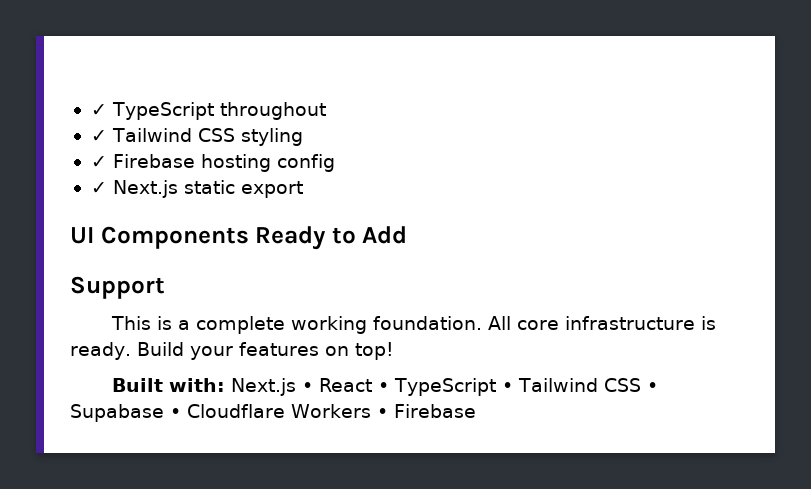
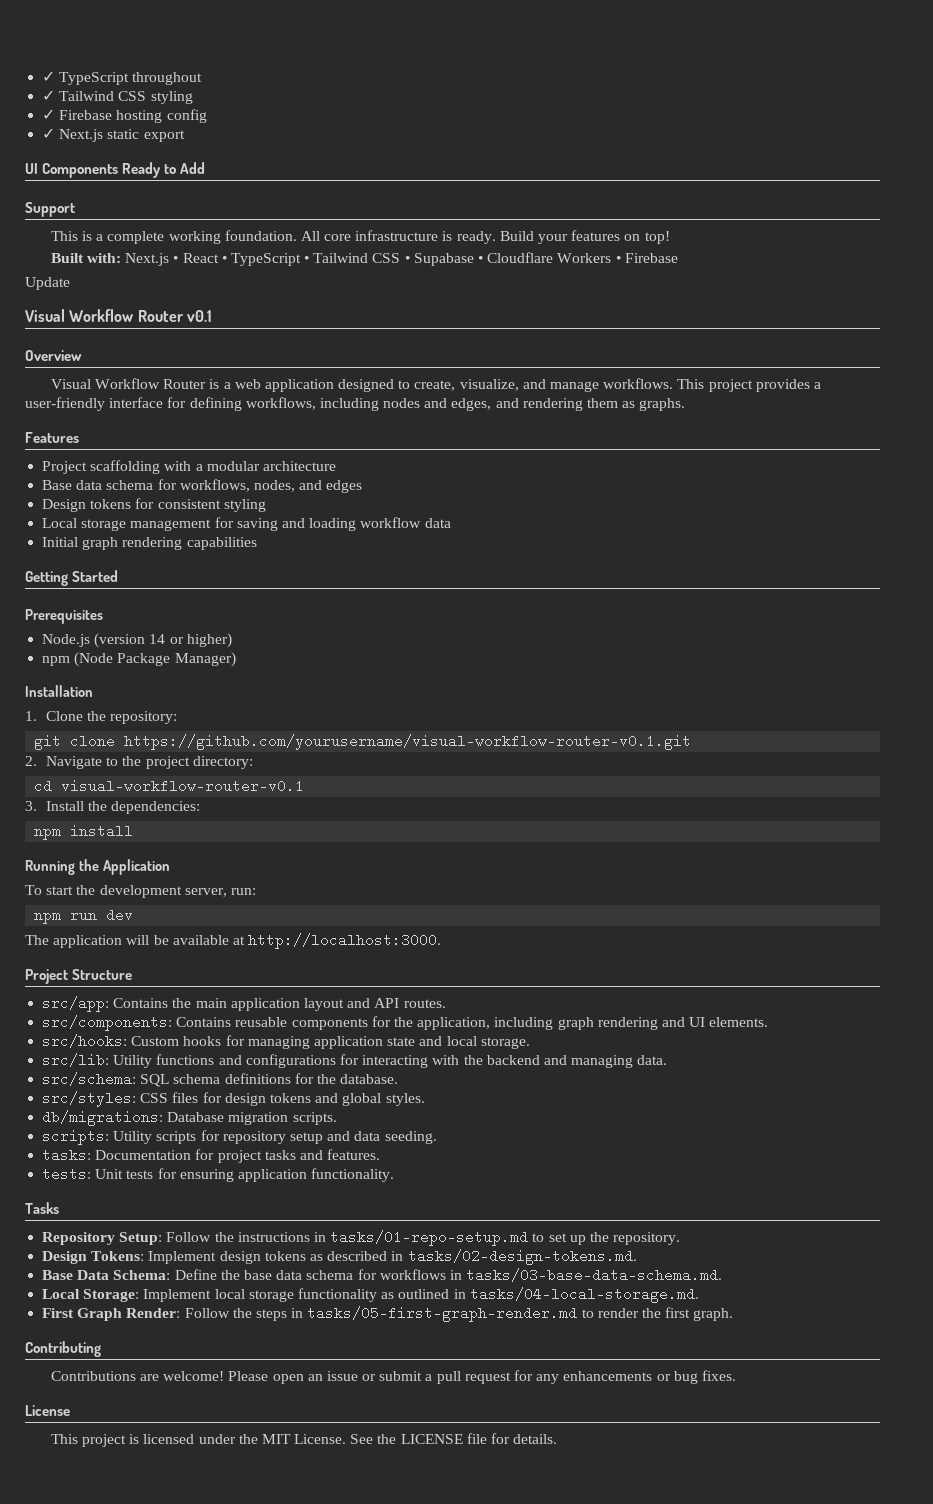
(476, 411) none -> [25,277,70,290] [25,309,212,322] [25,350,82,361] [50,378,821,392] [25,397,686,411] [25,432,79,443] [42,460,336,474] [42,479,363,493] [42,498,266,512] [42,517,451,531] [42,537,257,550] [25,570,119,586] [25,609,103,624] [42,633,232,648] [42,652,236,667] [25,685,93,697] [25,711,178,724] [34,734,692,750] [25,756,253,769] [34,779,305,793] [25,801,201,814] [34,824,134,840] [25,859,170,875] [25,885,256,898] [34,908,134,924] [25,933,442,949] [25,969,133,984] [42,996,446,1012] [42,1015,769,1031] [42,1034,530,1049] [42,1053,668,1068] [42,1072,399,1087] [42,1091,425,1107] [42,1110,337,1126] [42,1129,437,1145] [42,1148,381,1163] [42,1167,395,1182] [25,1202,59,1214] [42,1230,681,1246] [42,1249,637,1265] [42,1268,723,1282] [42,1287,699,1303] [42,1306,734,1322] [25,1341,101,1357] [50,1370,736,1384] [25,1405,70,1416] [50,1433,558,1447] // Update // Visual Workflow Router v0.1 // Overview // Visual Workflow Router is a web application designed to create, visualize, and manage workflows. This project provides a user-friendly interface for defining workflows, including nodes and edges, and rendering them as graphs. // Features // Project scaffolding with a modular architecture // Base data schema for workflows, nodes, and edges // Design tokens for consistent styling // Local storage management for saving and loading workflow data // Initial graph rendering capabilities // Getting Started // Prerequisites // Node.js (version 14 or higher) // npm (Node Package Manager) // Installation // 1. Clone the repository: // git clone https://github.com/yourusername/visual-workflow-router-v0.1.git // 2. Navigate to the project directory: // cd visual-workflow-router-v0.1 // 3. Install the dependencies: // npm install // Running the Application // To start the development server, run: // npm run dev // The application will be available at http://localhost:3000. // Project Structure // src/app: Contains the main application layout and API routes. // src/components: Contains reusable components for the application, including graph rendering and UI elements. // src/hooks: Custom hooks for managing application state and local storage. // src/lib: Utility functions and configurations for interacting with the backend and managing data. // src/schema: SQL schema definitions for the database. // src/styles: CSS files for design tokens and global styles. // db/migrations: Database migration scripts. // scripts: Utility scripts for repository setup and data seeding. // tasks: Documentation for project tasks and features. // tests: Unit tests for ensuring application functionality. // Tasks // Repository Setup: Follow the instructions in tasks/01-repo-setup.md to set up the repository. // Design Tokens: Implement design tokens as described in tasks/02-design-tokens.md. // Base Data Schema: Define the base data schema for workflows in tasks/03-base-data-schema.md. // Local Storage: Implement local storage functionality as outlined in tasks/04-local-storage.md. // First Graph Render: Follow the steps in tasks/05-first-graph-render.md to render the first graph. // Contributing // Contributions are welcome! Please open an issue or submit a pull request for any enhancements or bug fixes. // License // This project is licensed under the MIT License. See the LICENSE file for details.

